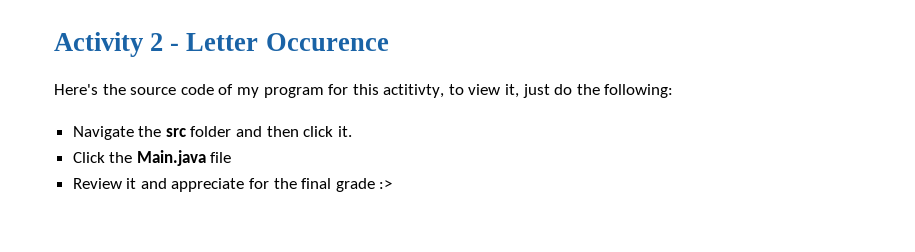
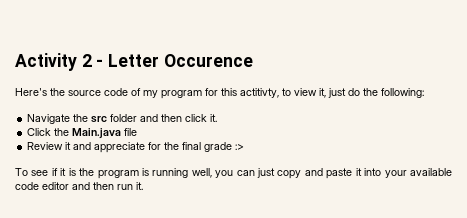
(393, 184) none -> [15,168,453,179] [15,182,143,190] // To see if it is the program is running well, you can just copy and paste it into your available code editor and then run it.

